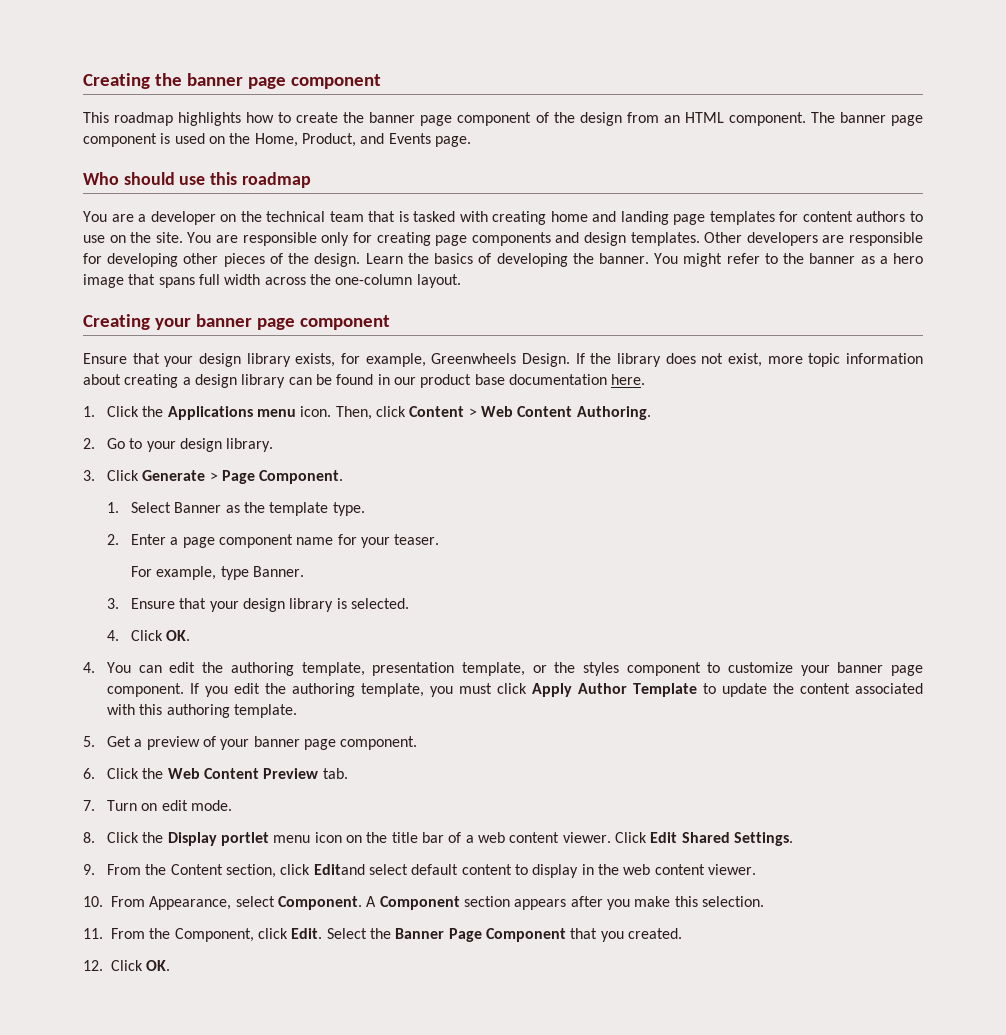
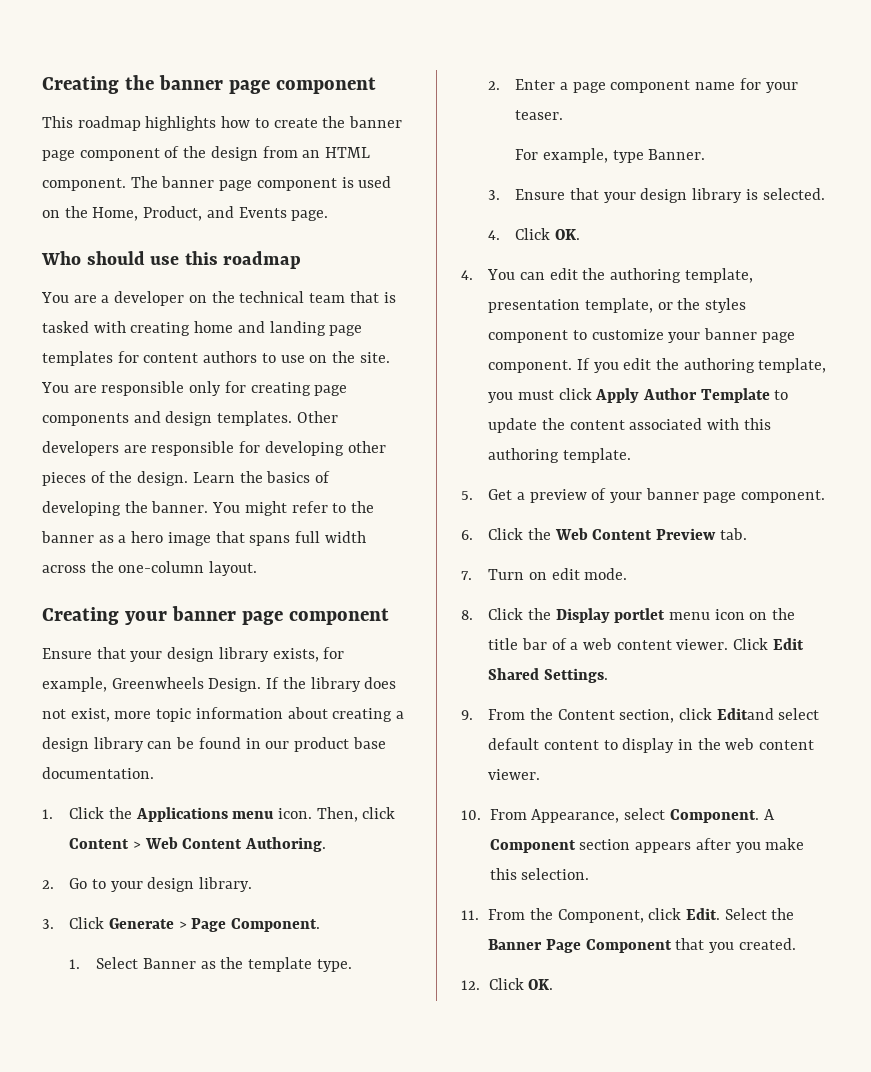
[508,374,646,385] documentation here. -> [42,767,154,779] documentation.

